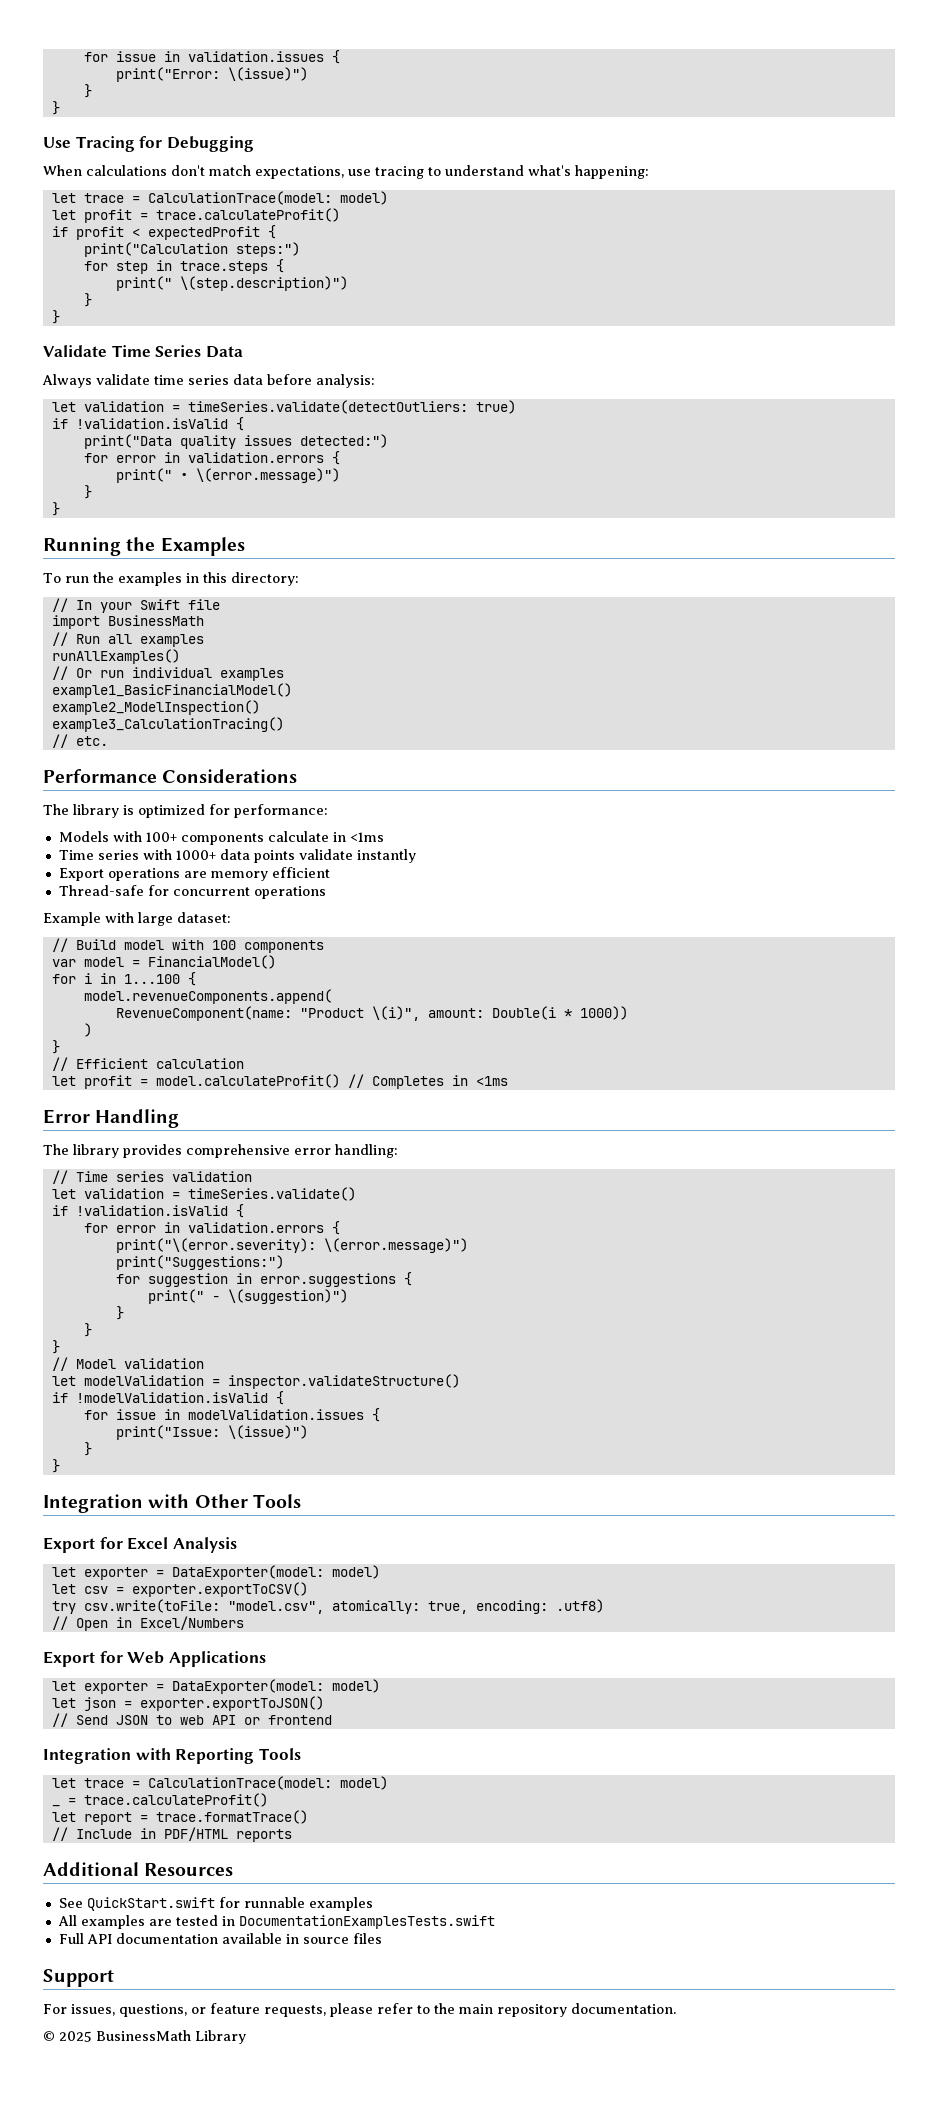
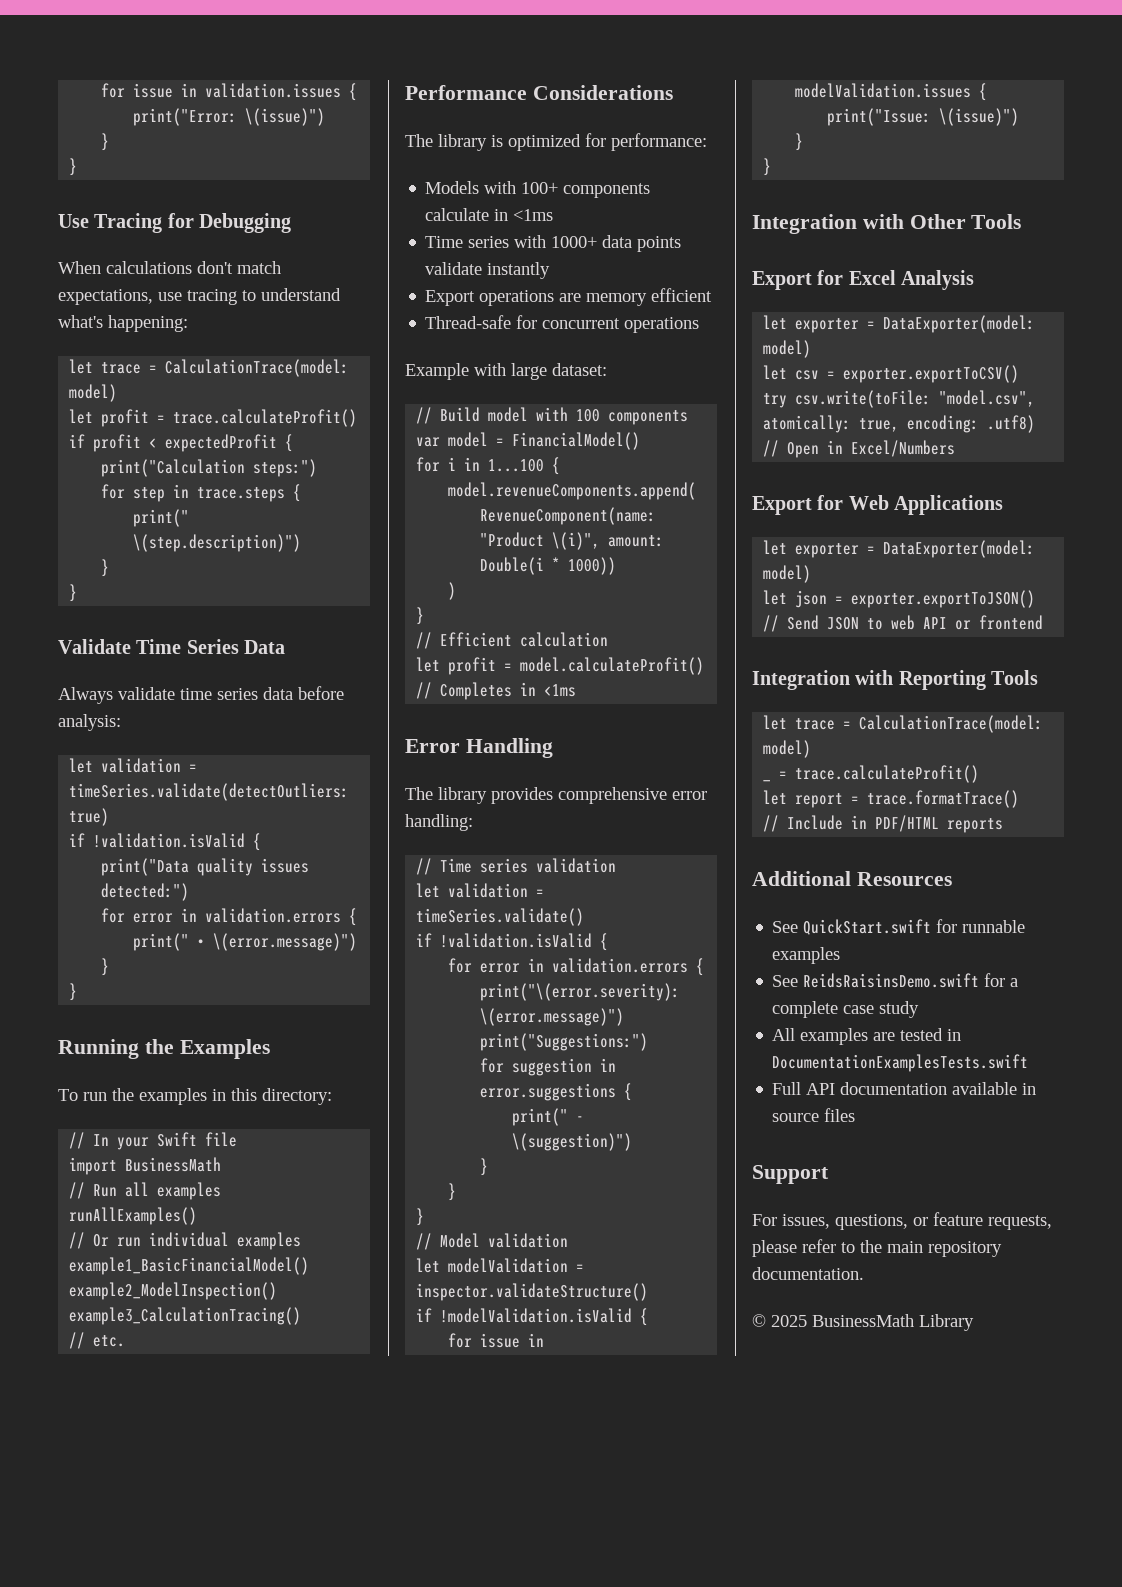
(373, 1904) none -> [772,973,1019,988] [772,1001,920,1018] // See ReidsRaisinsDemo.swift for a complete case study

